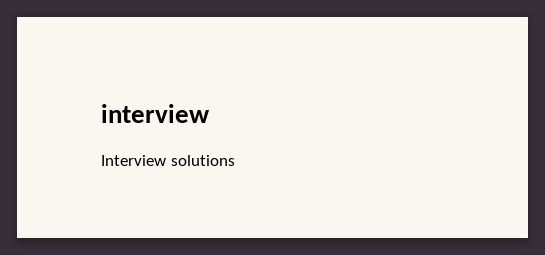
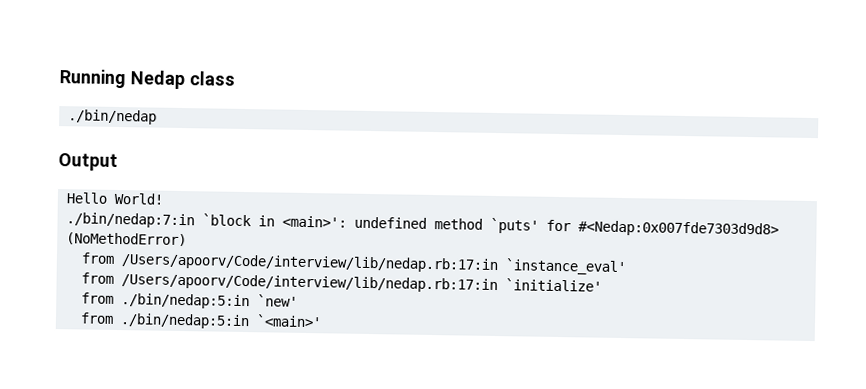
[101,104,210,123] [101,155,235,166] interview // Interview solutions -> [59,69,235,90] [67,109,157,125] [58,153,118,171] [65,192,163,205] [65,212,779,238] [65,232,187,247] [80,252,626,276] [80,272,602,294] [80,292,298,310] [79,312,322,330] Running Nedap class // ./bin/nedap // Output // Hello World! // ./bin/nedap:7:in `block in <main>': undefined method `puts' for #<Nedap:0x007fde7303d9d8> (NoMethodError) // from /Users/apoorv/Code/interview/lib/nedap.rb:17:in `instance_eval' // from /Users/apoorv/Code/interview/lib/nedap.rb:17:in `initialize' // from ./bin/nedap:5:in `new' // from ./bin/nedap:5:in `<main>'

